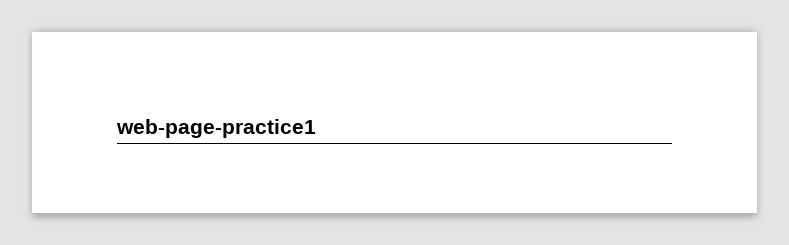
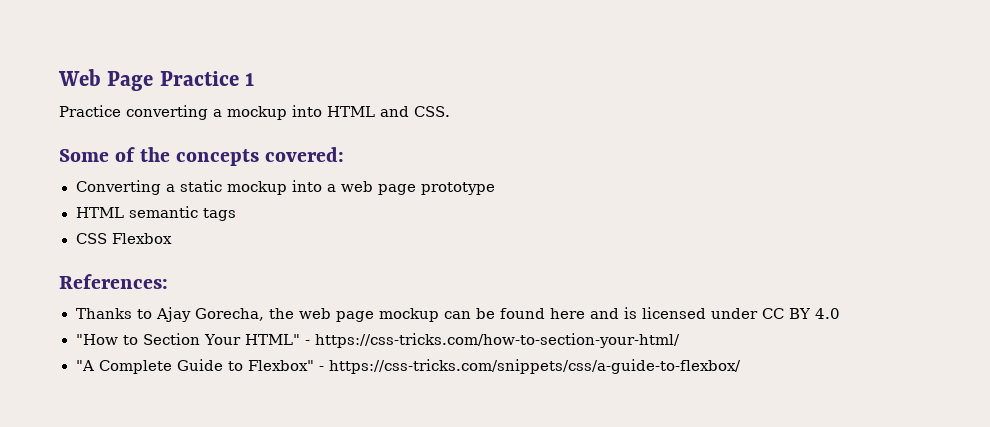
[116,119,316,138] web-page-practice1 -> [58,69,255,91] [59,105,450,120] [59,147,345,166] [75,180,495,195] [75,206,236,221] [75,233,172,244] [59,274,168,289] [75,307,840,322] [75,333,681,348] [75,359,741,374] Web Page Practice 1 // Practice converting a mockup into HTML and CSS. // Some of the concepts covered: // Converting a static mockup into a web page prototype // HTML semantic tags // CSS Flexbox // References: // Thanks to Ajay Gorecha, the web page mockup can be found here and is licensed under CC BY 4.0 // "How to Section Your HTML" - https://css-tricks.com/how-to-section-your-html/ // "A Complete Guide to Flexbox" - https://css-tricks.com/snippets/css/a-guide-to-flexbox/

